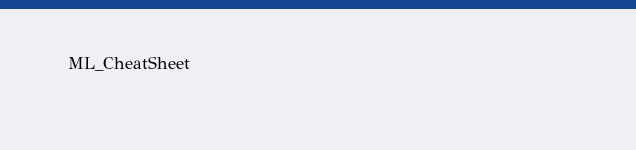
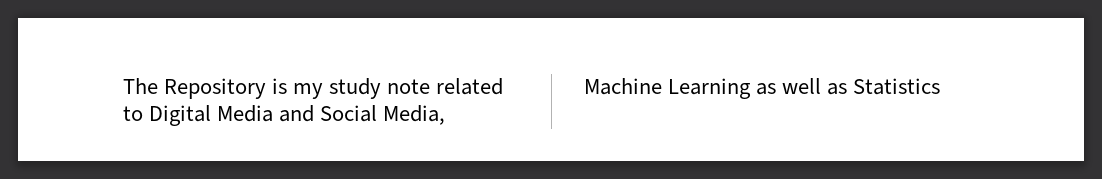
[68,56,190,71] ML_CheatSheet -> [123,78,504,99] [123,105,446,126] [584,78,941,99] The Repository is my study note related to Digital Media and Social Media, Machine Learning as well as Statistics

